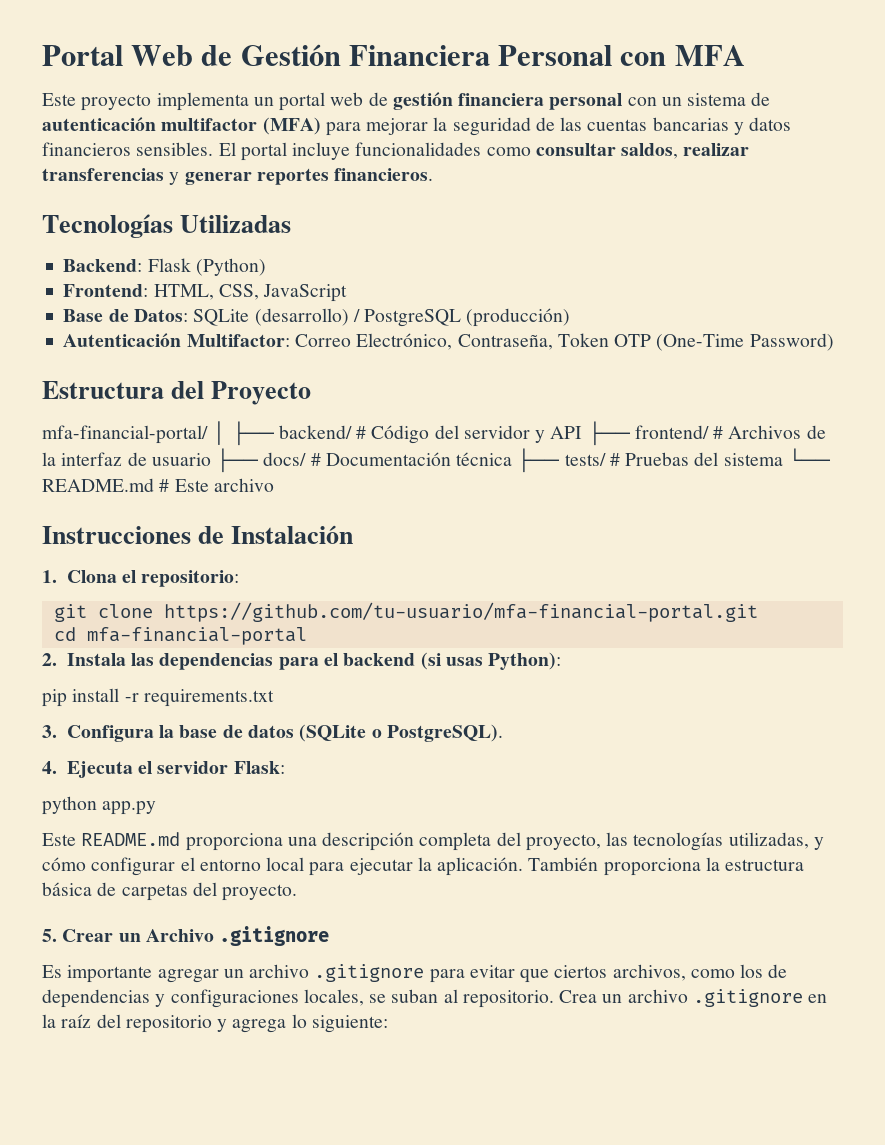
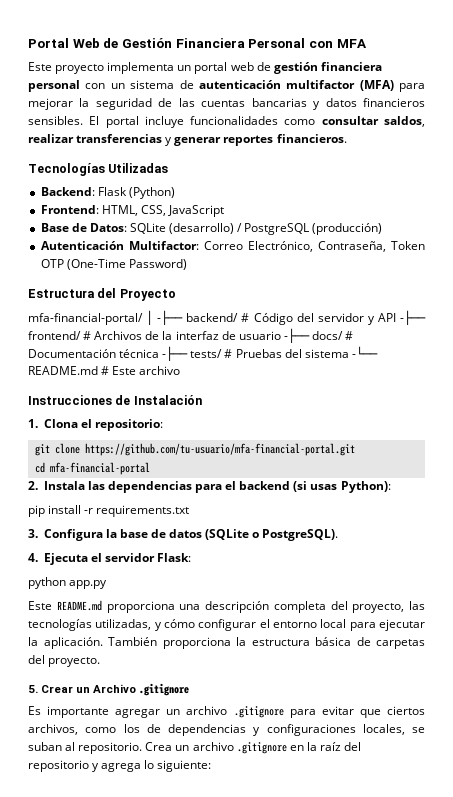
[231,421,275,446] ├── -> [157,310,184,325] -├──
[587,421,631,446] ├── -> [400,310,427,325] -├──
[216,448,260,473] ├── -> [283,328,310,343] -├──
[517,448,561,473] ├── -> [162,346,189,361] -├──
[787,448,831,466] └── -> [351,346,378,358] -└──

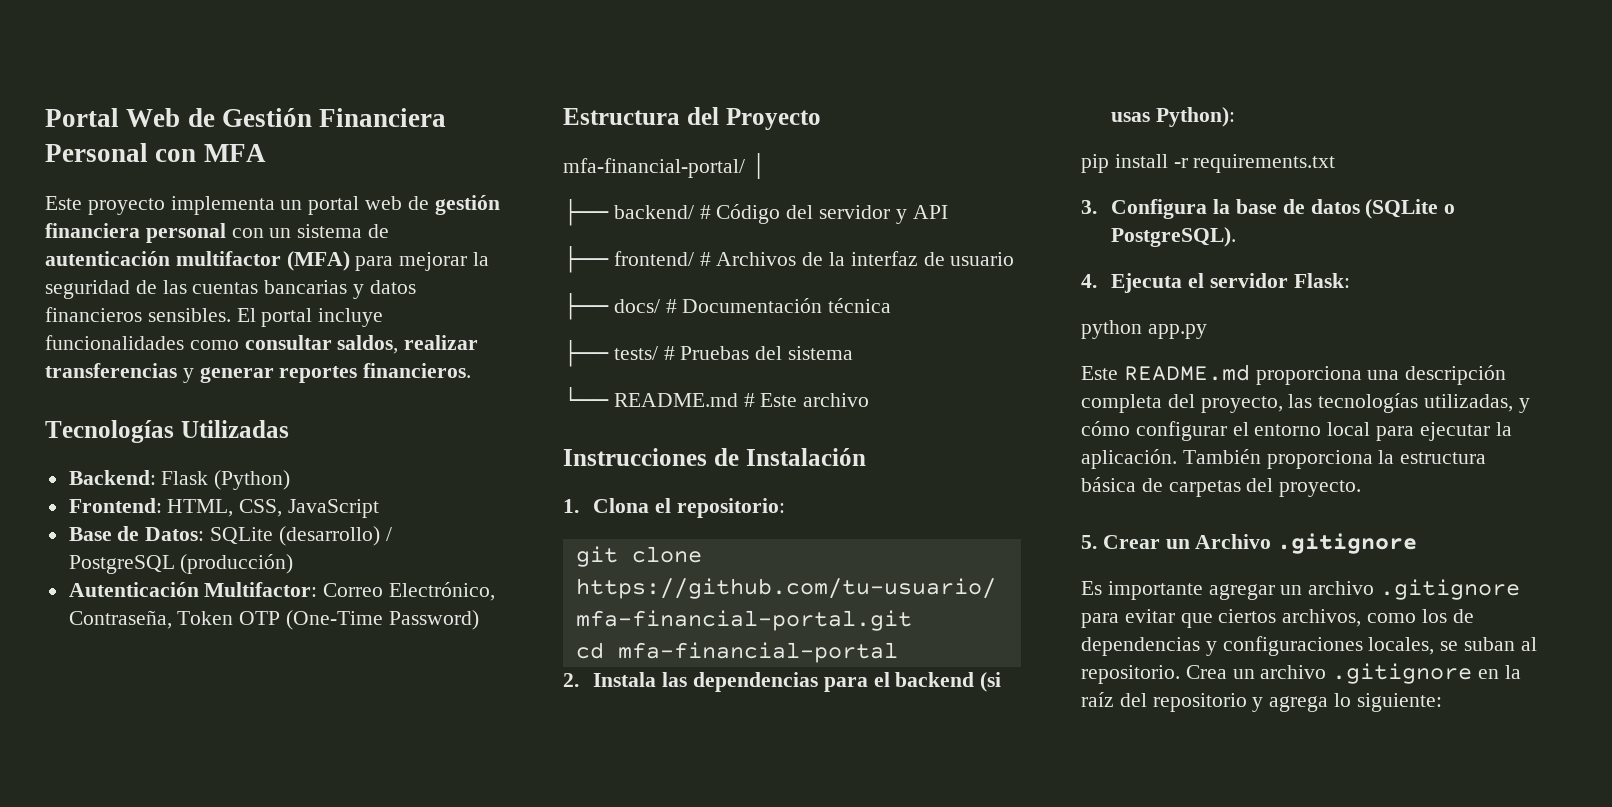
[157,310,184,325] -├── -> [563,199,609,226] // ├──
[400,310,427,325] -├── -> [563,246,609,273] // ├──
[283,328,310,343] -├── -> [563,293,609,320] // ├──
[162,346,189,361] -├── -> [563,340,609,367] // ├──
[351,346,378,358] -└── -> [563,387,609,407] // └──

